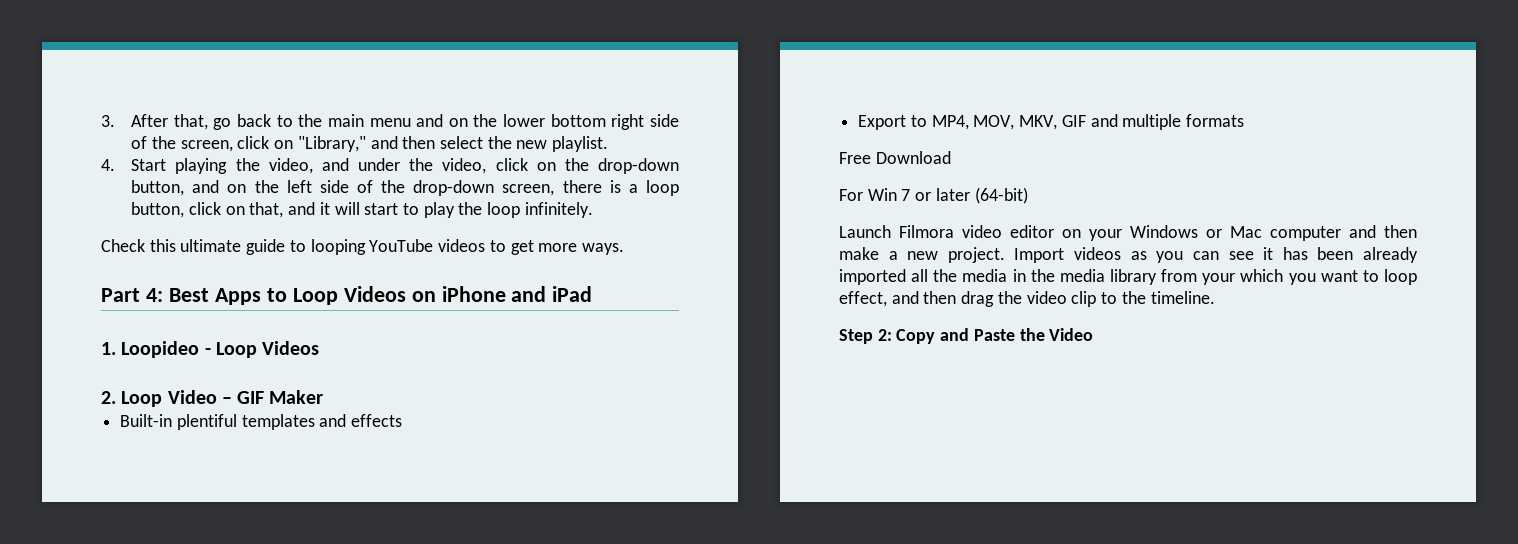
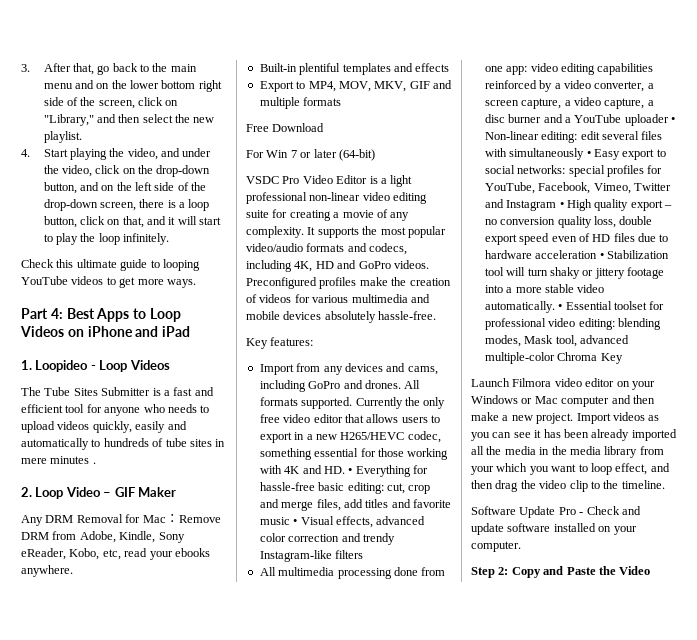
(320, 348) none -> [21,387,214,396] [21,404,210,416] [21,421,187,433] [21,438,226,450] [21,456,96,464] // The Tube Sites Submitter is a fast and efficient tool for anyone who needs to upload videos quickly, easily and automatically to hundreds of tube sites in mere minutes .
(324, 397) none -> [21,514,221,526] [21,531,185,543] [21,548,210,560] [21,565,73,577] // Any DRM Removal for Mac：Remove DRM from Adobe, Kindle, Sony eReader, Kobo, etc, read your ebooks anywhere.
(1028, 195) none -> [246,175,413,187] [246,192,428,204] [246,209,410,221] [246,226,446,238] [246,243,408,255] [246,260,429,272] [246,277,451,289] [246,294,430,303] [246,311,437,323] [246,337,314,349] [259,363,438,375] [259,380,421,392] [259,397,446,409] [259,414,440,423] [259,431,441,443] [259,448,449,460] [259,465,428,477] [259,482,431,494] [259,499,451,511] [259,516,426,528] [259,533,395,545] [259,550,364,562] [259,567,446,579] [484,63,654,75] [484,80,654,92] [484,97,654,109] [484,114,675,126] [484,131,663,143] [484,148,666,160] [484,165,663,177] [484,182,671,194] [484,199,672,211] [484,216,653,228] [484,233,669,245] [484,250,669,259] [484,267,664,279] [484,284,605,293] [484,301,665,313] [484,318,661,330] [484,335,629,347] [484,352,623,364] // VSDC Pro Video Editor is a light professional non-linear video editing suite for creating a movie of any complexity. It supports the most popular video/audio formats and codecs, including 4K, HD and GoPro videos. Preconfigured profiles make the creation of videos for various multimedia and mobile devices absolutely hassle-free. // Key features: // Import from any devices and cams, including GoPro and drones. All formats supported. Сurrently the only free video editor that allows users to export in a new H265/HEVC codec, something essential for those working with 4K and HD. • Everything for hassle-free basic editing: cut, crop and merge files, add titles and favorite music • Visual effects, advanced color correction and trendy Instagram-like filters // All multimedia processing done from one app: video editing capabilities reinforced by a video converter, a screen capture, a video capture, a disc burner and a YouTube uploader • Non-linear editing: edit several files with simultaneously • Easy export to social networks: special profiles for YouTube, Facebook, Vimeo, Twitter and Instagram • High quality export – no conversion quality loss, double export speed even of HD files due to hardware acceleration • Stabilization tool will turn shaky or jittery footage into a more stable video automatically. • Essential toolset for professional video editing: blending modes, Mask tool, advanced multiple-color Chroma Key
(1215, 297) none -> [471,506,641,518] [471,523,637,535] [471,541,521,552] // Software Update Pro - Check and update software installed on your computer.

